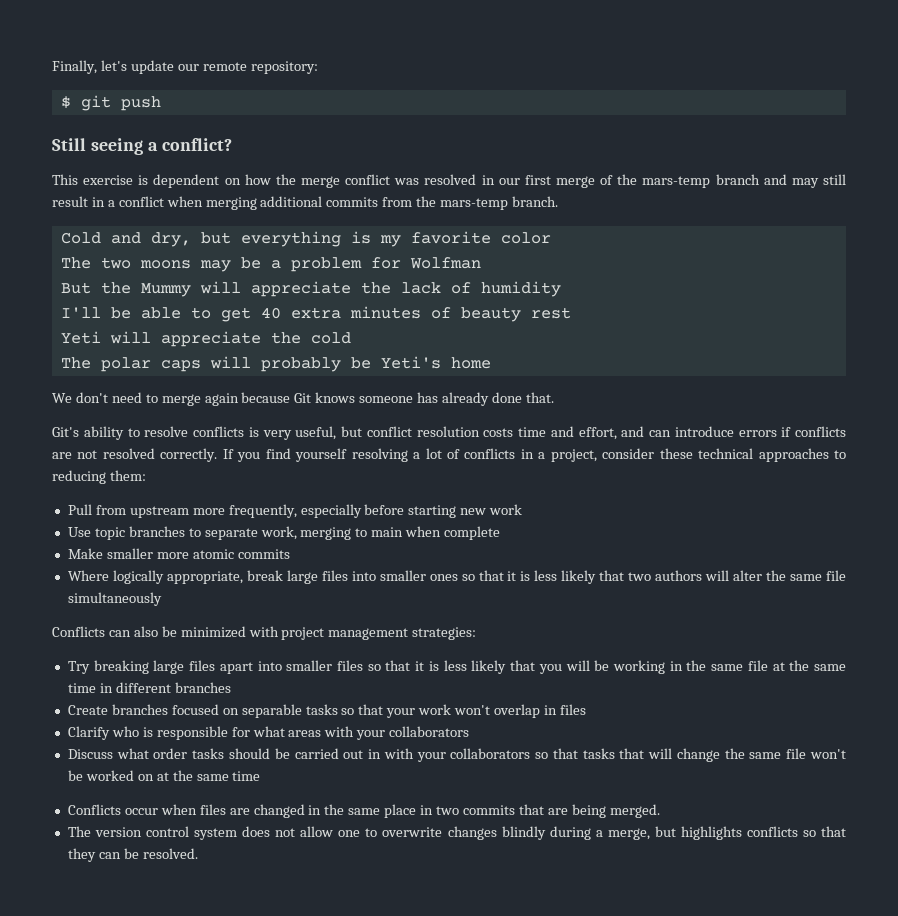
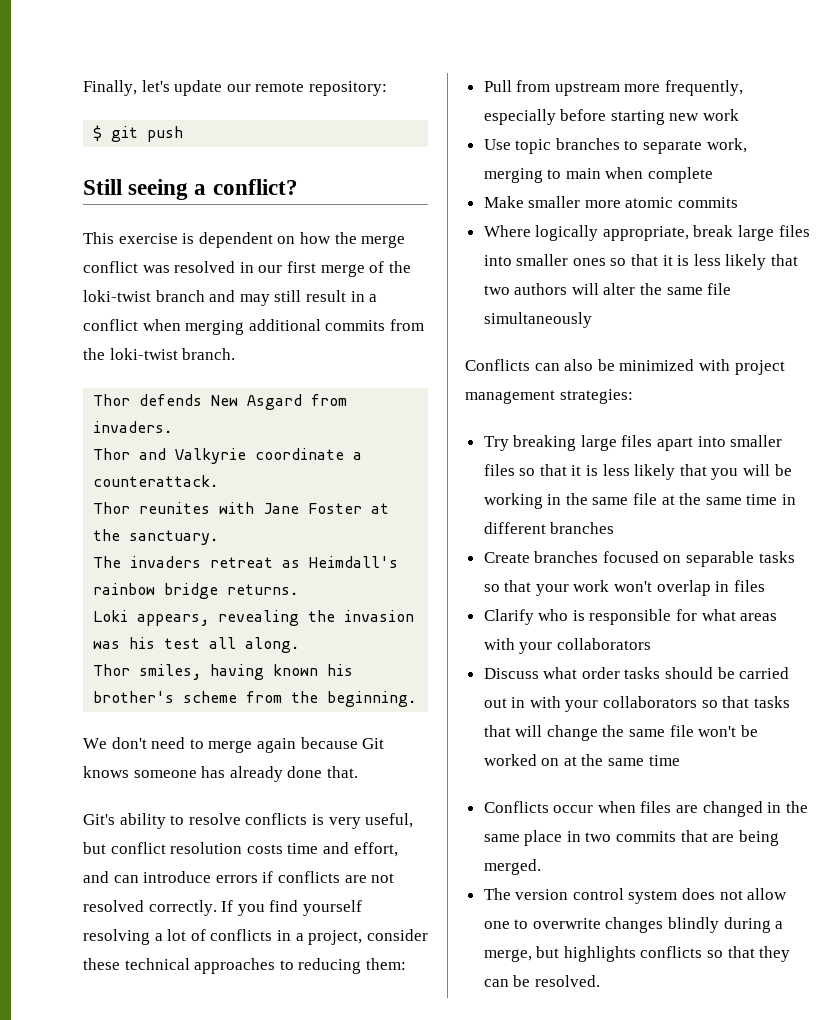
[642,176,711,188] mars-temp -> [83,290,151,302] loki-twist
[440,198,509,210] mars-temp -> [109,348,178,360] loki-twist
[60,231,551,247] [60,257,481,272] [60,281,561,297] [60,306,571,322] [60,331,351,347] [60,356,491,372] Cold and dry, but everything is my favorite color // The two moons may be a problem for Wolfman // But the Mummy will appreciate the lack of humidity // I'll be able to get 40 extra minutes of beauty rest // Yeti will appreciate the cold // The polar caps will probably be Yeti's home -> [93,394,348,410] [93,421,173,433] [93,448,363,464] [93,475,219,487] [93,502,390,514] [93,529,219,545] [93,556,399,568] [93,583,299,599] [93,610,415,626] [93,637,300,653] [93,664,354,680] [93,691,417,707] Thor defends New Asgard from invaders. // Thor and Valkyrie coordinate a counterattack. // Thor reunites with Jane Foster at the sanctuary. // The invaders retreat as Heimdall's rainbow bridge returns. // Loki appears, revealing the invasion was his test all along. // Thor smiles, having known his brother's scheme from the beginning.

